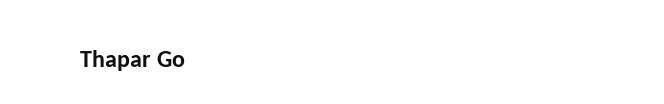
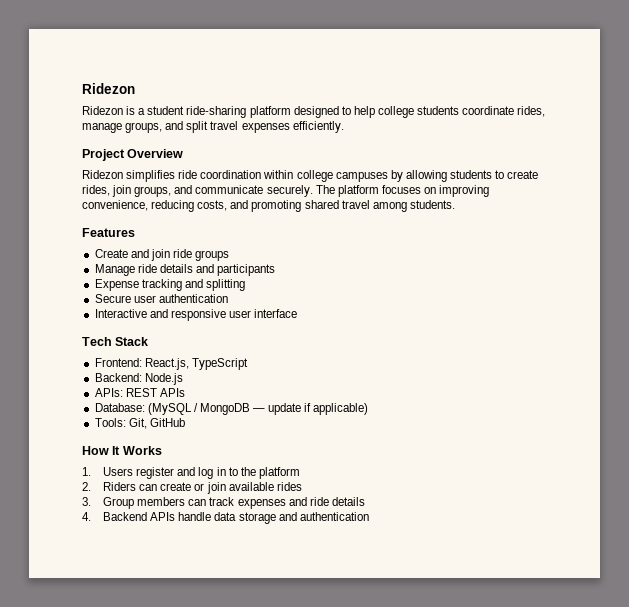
[80,50,186,71] Thapar Go -> [82,83,135,94] [82,106,546,118] [82,121,344,133] [82,149,184,161] [82,170,539,182] [82,185,490,197] [82,200,455,212] [82,228,135,237] [94,249,230,261] [94,264,276,276] [94,279,245,291] [94,294,228,303] [94,309,298,321] [82,337,149,346] [94,358,248,370] [94,373,183,385] [94,388,185,397] [94,403,369,415] [94,418,185,429] [82,446,162,455] [82,467,300,479] [82,482,302,494] [82,497,365,509] [82,512,369,524] Ridezon // Ridezon is a student ride-sharing platform designed to help college students coordinate rides, manage groups, and split travel expenses efficiently. // Project Overview // Ridezon simplifies ride coordination within college campuses by allowing students to create rides, join groups, and communicate securely. The platform focuses on improving convenience, reducing costs, and promoting shared travel among students. // Features // Create and join ride groups // Manage ride details and participants // Expense tracking and splitting // Secure user authentication // Interactive and responsive user interface // Tech Stack // Frontend: React.js, TypeScript // Backend: Node.js // APIs: REST APIs // Database: (MySQL / MongoDB — update if applicable) // Tools: Git, GitHub // How It Works // 1. Users register and log in to the platform // 2. Riders can create or join available rides // 3. Group members can track expenses and ride details // 4. Backend APIs handle data storage and authentication

